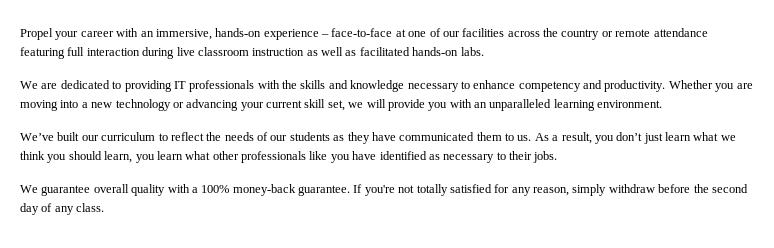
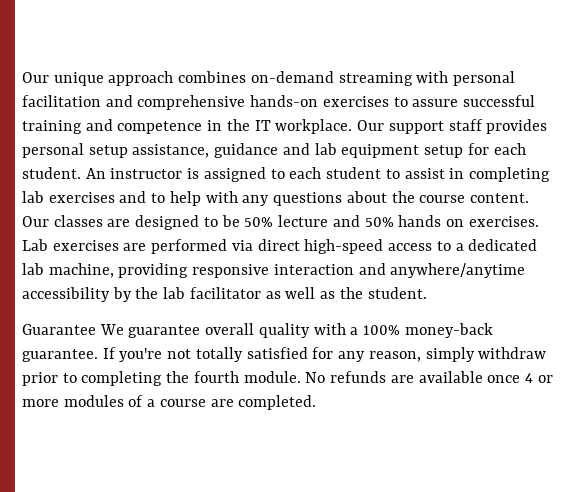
[20,28,708,40] [20,47,484,59] [20,80,753,92] [20,99,663,111] [20,132,736,144] [20,151,558,163] Propel your career with an immersive, hands-on experience – face-to-face at one of our facilities across the country or remote attendance featuring full interaction during live classroom instruction as well as facilitated hands-on labs. // We are dedicated to providing IT professionals with the skills and knowledge necessary to enhance competency and productivity. Whether you are moving into a new technology or advancing your current skill set, we will provide you with an unparalleled learning environment. // We’ve built our curriculum to reflect the needs of our students as they have communicated them to us. As a result, you don’t just learn what we think you should learn, you learn what other professionals like you have identified as necessary to their jobs. // -> [22,71,516,86] [22,95,536,110] [22,119,548,134] [22,143,526,158] [22,167,550,182] [22,191,529,206] [22,215,539,230] [22,239,538,254] [22,263,526,278] [22,287,427,302] [22,324,96,335] Our unique approach combines on-demand streaming with personal facilitation and comprehensive hands-on exercises to assure successful training and competence in the IT workplace. Our support staff provides personal setup assistance, guidance and lab equipment setup for each student. An instructor is assigned to each student to assist in completing lab exercises and to help with any questions about the course content. Our classes are designed to be 50% lecture and 50% hands on exercises. Lab exercises are performed via direct high-speed access to a dedicated lab machine, providing responsive interaction and anywhere/anytime accessibility by the lab facilitator as well as the student. // Guarantee
[658,184,748,193] [20,203,105,215] before the second day of any class. -> [22,371,553,386] [22,395,317,410] prior to completing the fourth module. No refunds are available once 4 or more modules of a course are completed.

